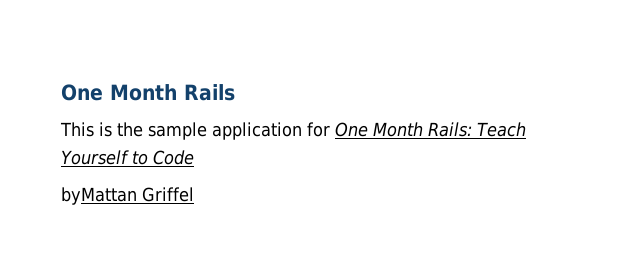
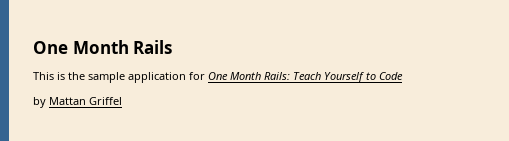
[61,187,137,205] byMattan -> [33,97,86,108] by Mattan

